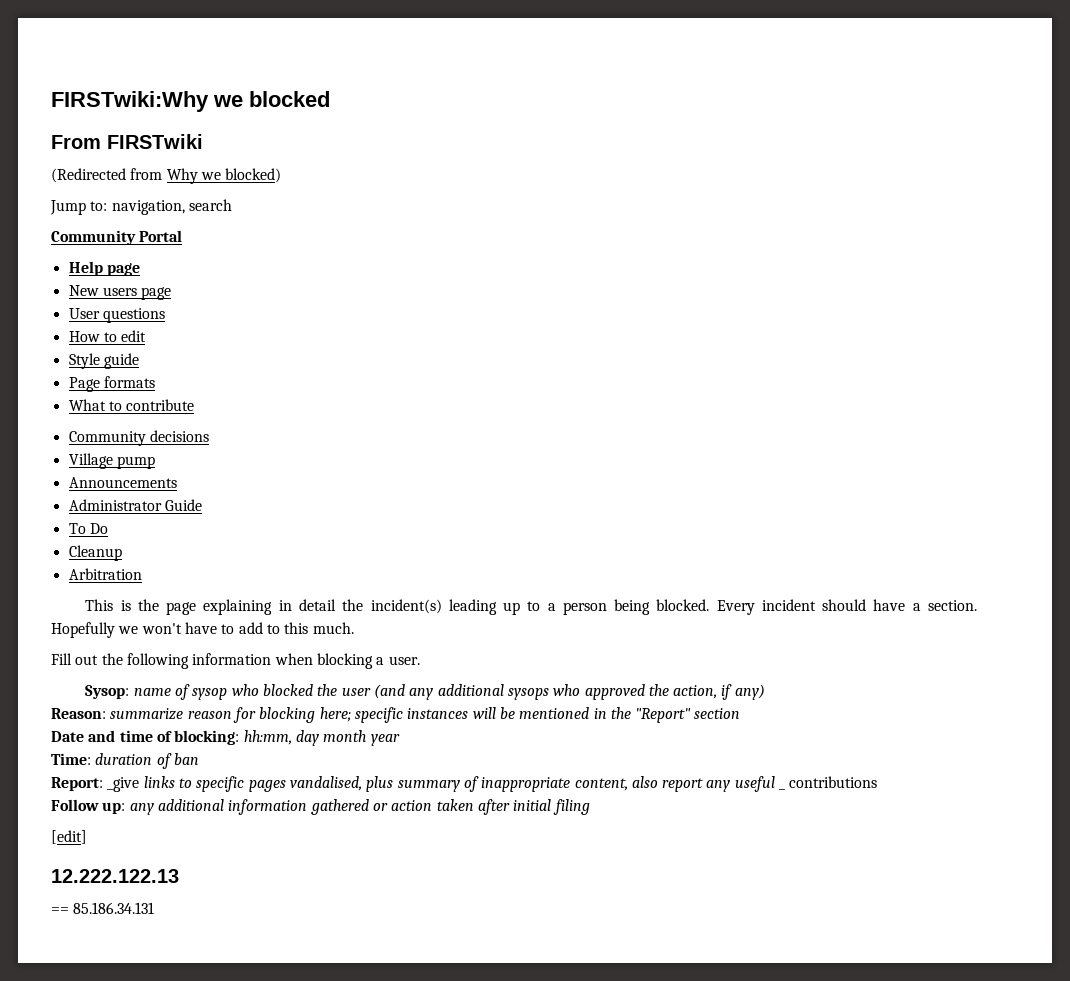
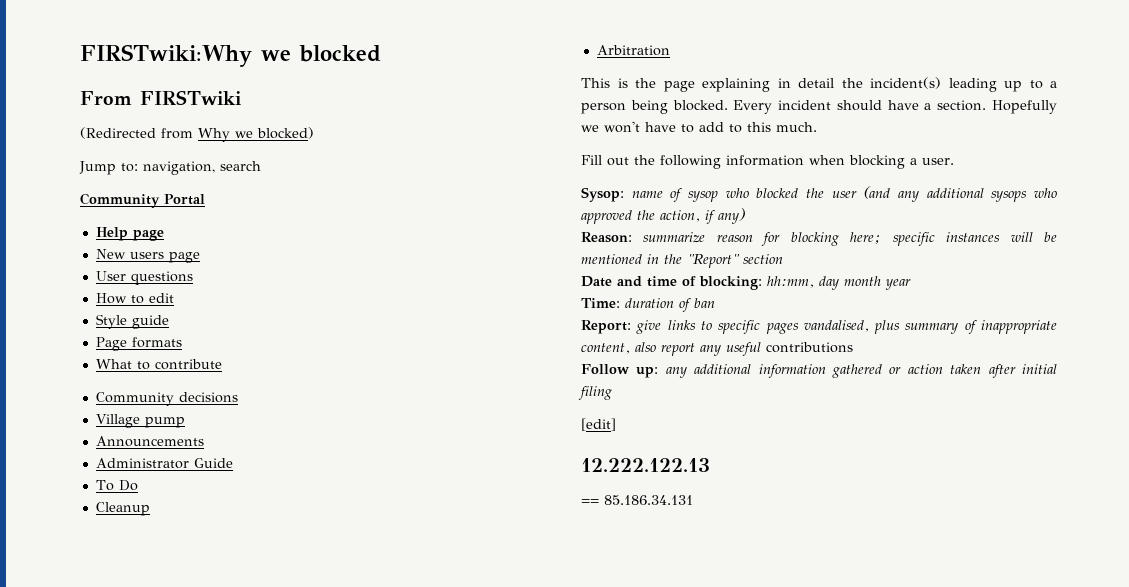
[107,777,140,792] _give -> [636,320,662,334] give
[779,788,786,790] _ -> (761, 349) none

